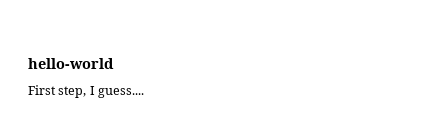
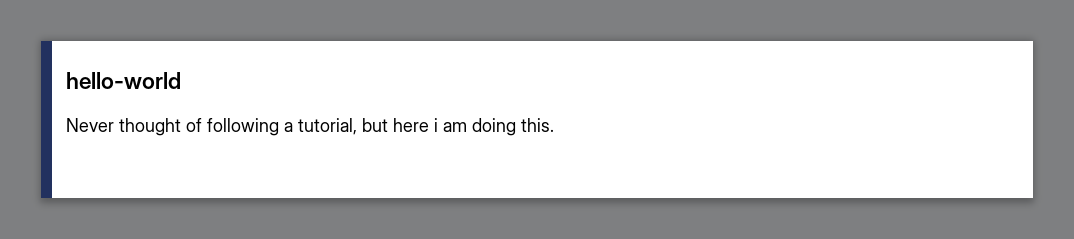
[28,85,145,98] First step, I guess.... -> [66,118,554,136] Never thought of following a tutorial, but here i am doing this.

